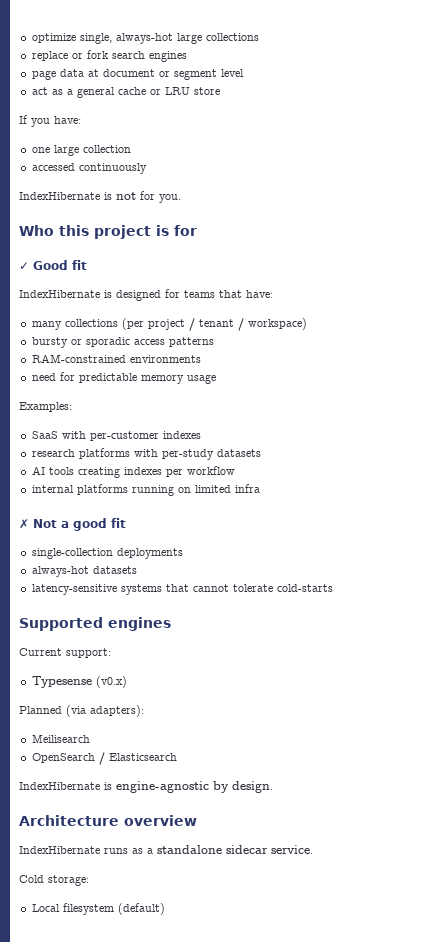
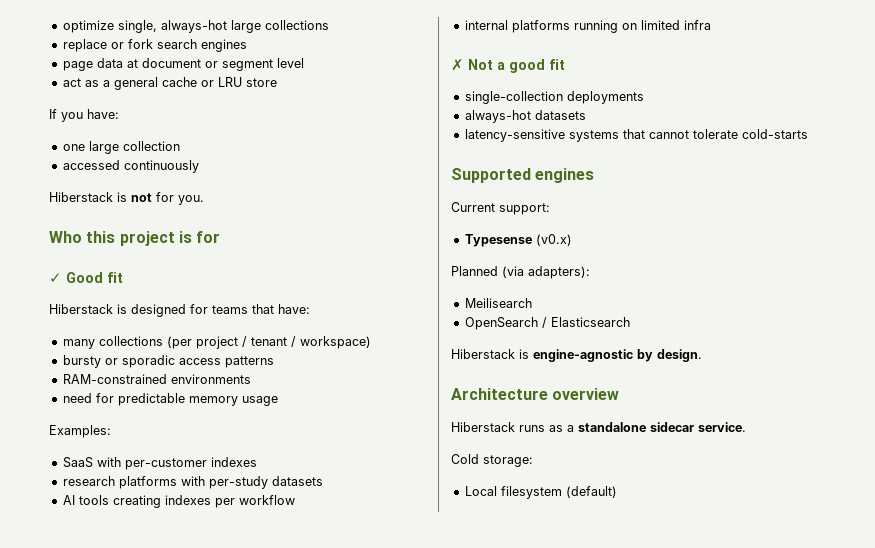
[19,192,100,200] IndexHibernate -> [49,192,113,202] Hiberstack
[19,290,100,298] IndexHibernate -> [49,304,113,314] Hiberstack
[19,782,100,790] IndexHibernate -> [451,349,515,359] Hiberstack
[19,846,100,854] IndexHibernate -> [451,422,515,432] Hiberstack

